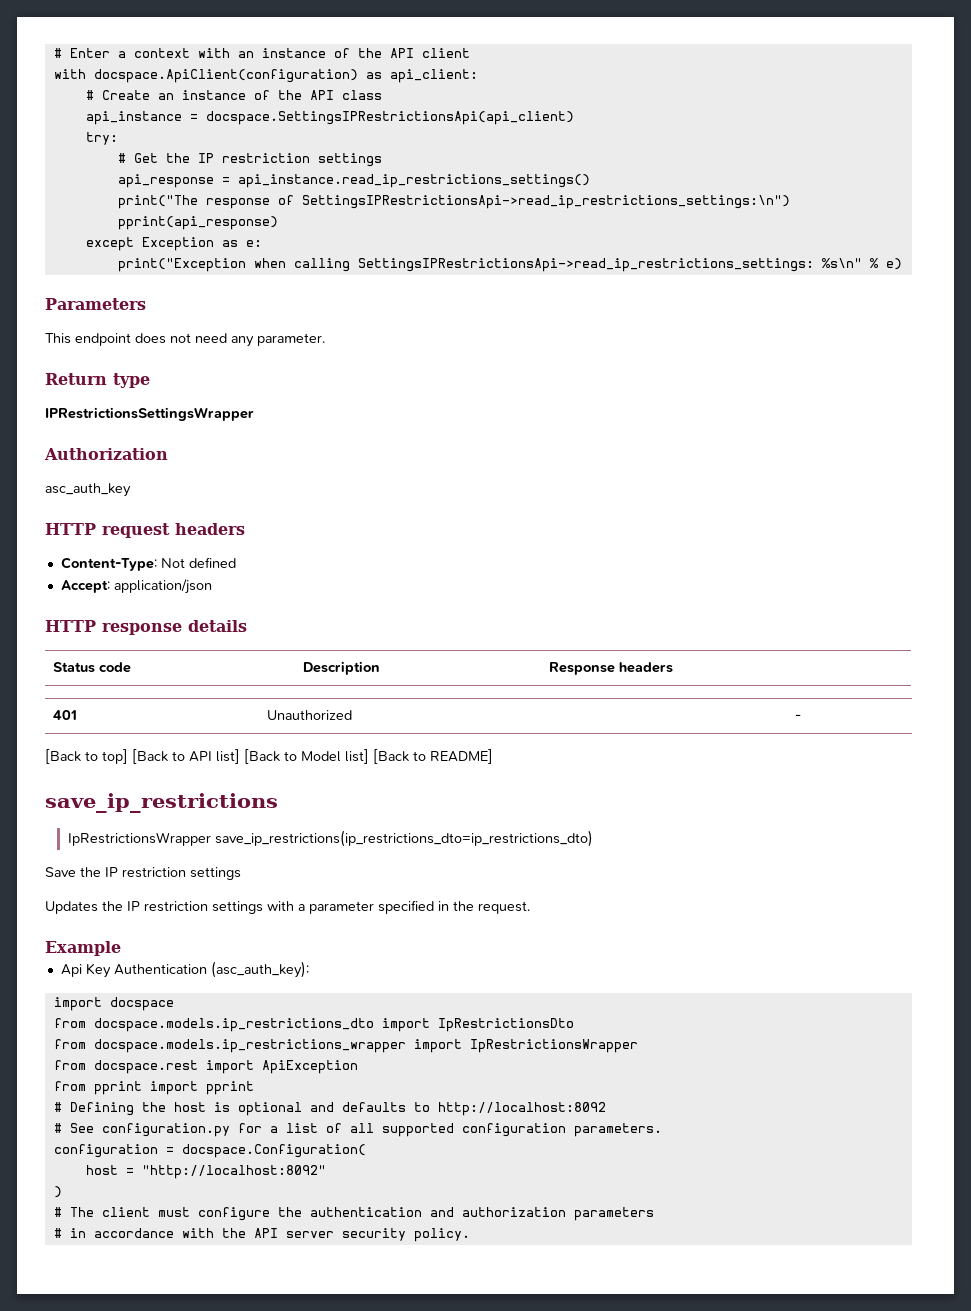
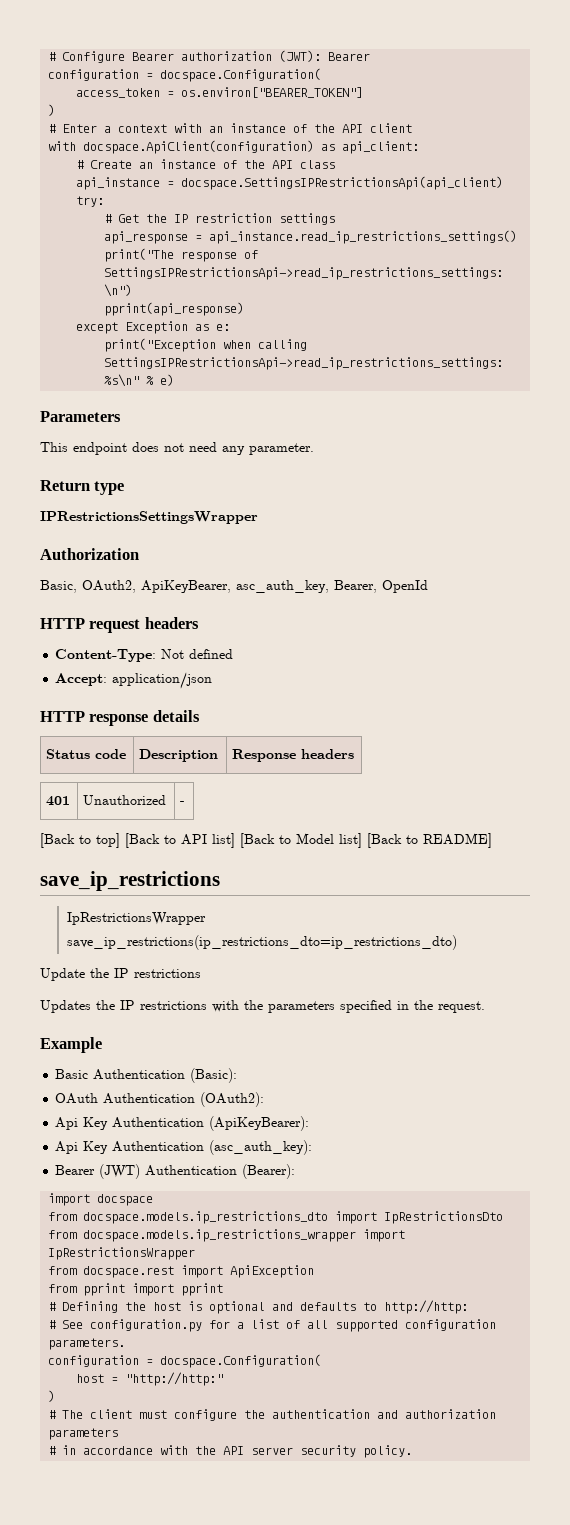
[53,48,62,58] # -> [48,50,371,63] [48,68,322,82] [76,87,364,98] [48,104,56,116] [48,124,57,133] # Configure Bearer authorization (JWT): Bearer // configuration = docspace.Configuration( // access_token = os.environ["BEARER_TOKEN"] // ) // #
[45,483,131,497] asc_auth_key -> [40,580,428,593] Basic, OAuth2, ApiKeyBearer, asc_auth_key, Bearer, OpenId
[45,867,241,880] Save the IP restriction settings -> [40,968,201,981] Update the IP restrictions
[144,901,374,914] restriction settings with a parameter -> [140,1000,335,1013] restrictions with the parameters
(121, 948) none -> [55,1068,238,1083] [55,1092,265,1107] [55,1116,310,1131] // Basic Authentication (Basic): // OAuth Authentication (OAuth2): // Api Key Authentication (ApiKeyBearer):
(309, 969) none -> [55,1164,296,1179] // Bearer (JWT) Authentication (Bearer):
[437,1102,606,1116] http://localhost:8092 -> [384,1300,469,1314] http://http:
[141,1165,326,1179] "http://localhost:8092" -> [125,1372,224,1386] "http://http:"

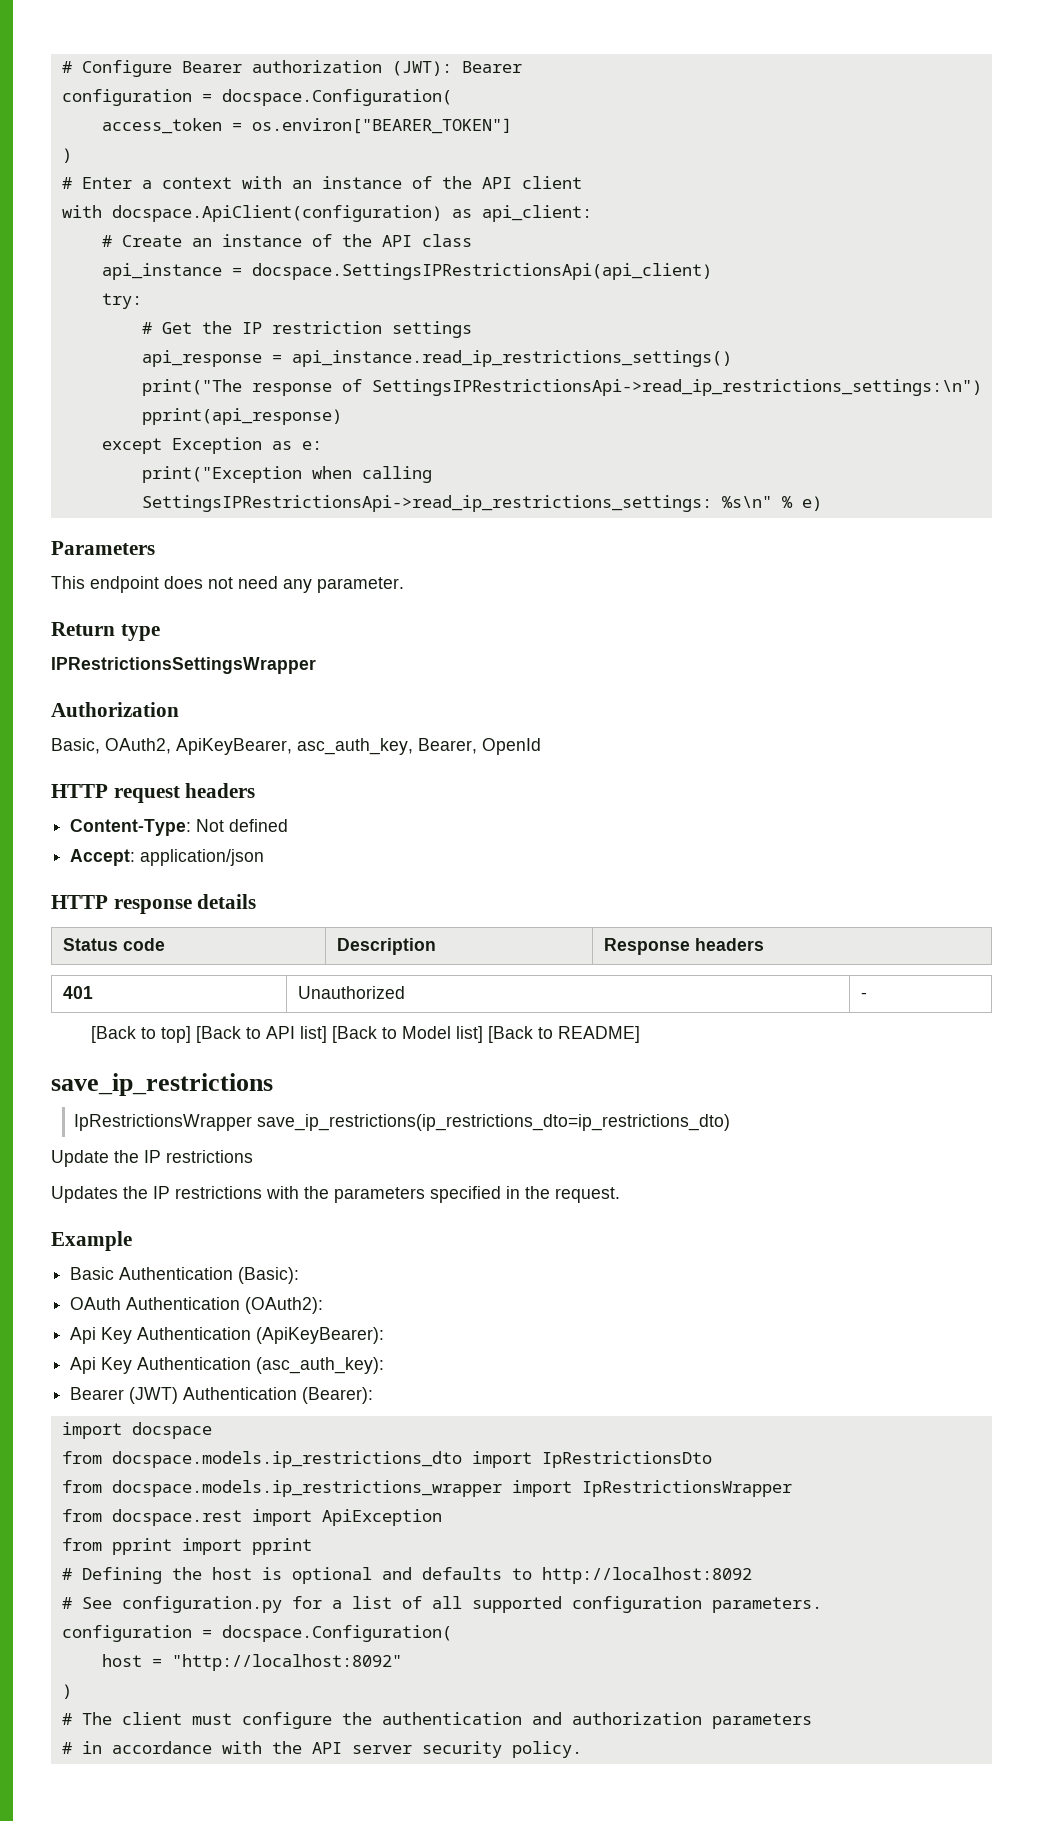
[384,1300,469,1314] http://http: -> [541,1567,752,1584] http://localhost:8092
[125,1372,224,1386] "http://http:" -> [171,1654,402,1671] "http://localhost:8092"

